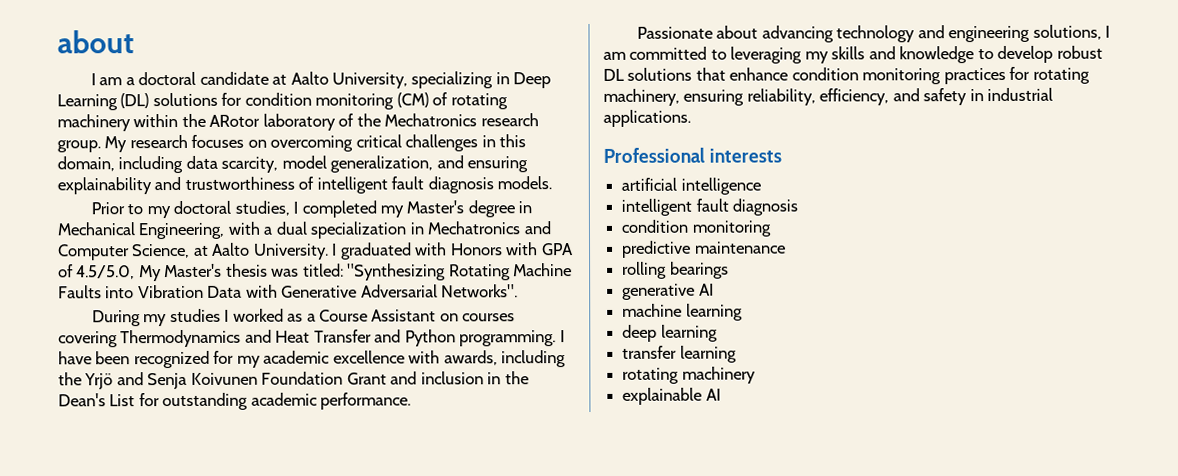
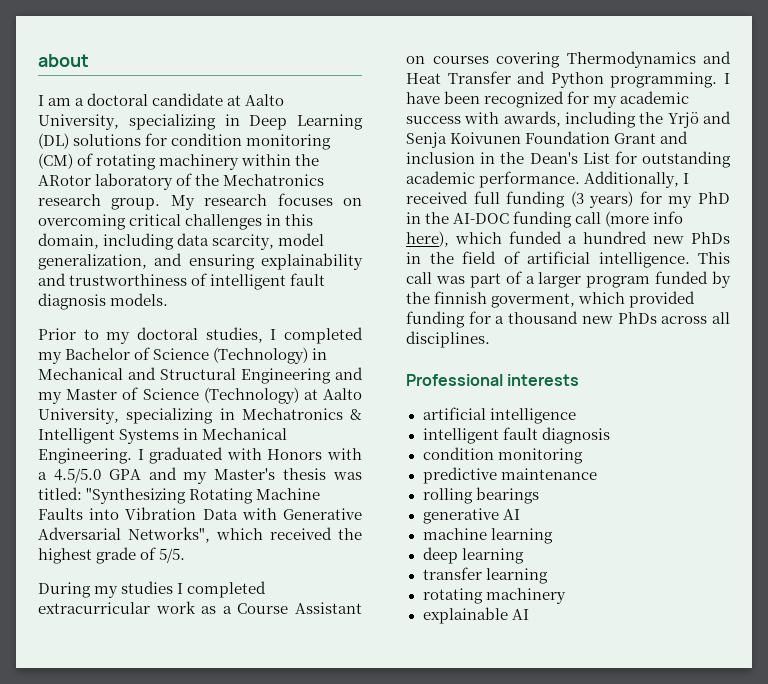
[406,200,533,218] [57,221,551,240] [58,242,329,261] Master's degree in Mechanical Engineering, with a dual specialization in Mechatronics and Computer Science, at Aalto University. -> [65,347,328,364] [38,367,363,384] [38,387,362,404] [38,408,362,424] [38,428,288,444] [38,448,132,464] Bachelor of Science (Technology) in Mechanical and Structural Engineering and my Master of Science (Technology) at Aalto University, specializing in Mechatronics & Intelligent Systems in Mechanical Engineering.
[541,243,574,256] [58,264,162,282] GPA of 4.5/5.0, My -> [38,467,208,484] a 4.5/5.0 GPA and my
[441,284,519,298] Networks". -> [128,527,362,543] [38,547,186,564] Networks", which received the highest grade of 5/5.
[232,308,284,322] worked -> [187,581,267,598] [38,601,196,614] completed extracurricular work
[332,350,405,364] excellence -> [406,116,461,124] success
[636,24,1110,43] [603,45,1103,64] [603,66,1090,85] [603,87,1054,106] [603,109,691,127] // Passionate about advancing technology and engineering solutions, I am committed to leveraging my skills and knowledge to develop robust DL solutions that enhance condition monitoring practices for rotating machinery, ensuring reliability, efficiency, and safety in industrial applications. -> [584,171,690,188] [406,191,730,208] [406,211,684,228] [406,231,730,247] [406,251,730,268] [406,271,731,288] [406,291,696,308] [406,311,730,328] [406,331,490,348] Additionally, I received full funding (3 years) for my PhD in the AI-DOC funding call (more info here), which funded a hundred new PhDs in the field of artificial intelligence. This call was part of a larger program funded by the finnish goverment, which provided funding for a thousand new PhDs across all disciplines.

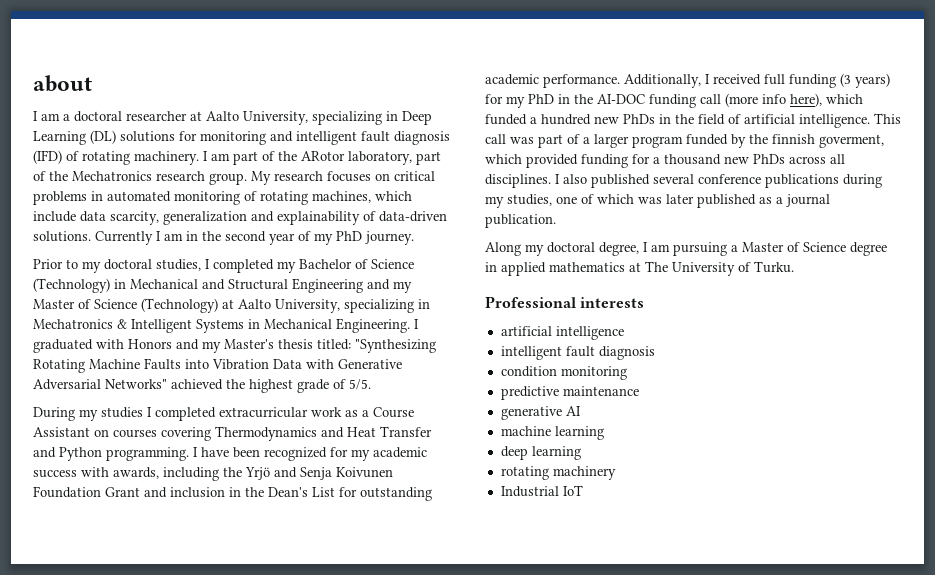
[152,93,224,106] candidate -> [126,111,187,121] researcher
[171,133,332,150] [38,153,320,170] [38,173,174,190] condition monitoring (CM) of rotating machinery within the ARotor laboratory -> [200,131,450,145] [33,150,441,165] monitoring and intelligent fault diagnosis (IFD) of rotating machinery. I am part of the ARotor laboratory, part
[38,214,314,230] [38,233,325,250] [38,253,363,270] [38,273,326,290] [38,293,169,310] overcoming critical challenges in this domain, including data scarcity, model generalization, and ensuring explainability and trustworthiness of intelligent fault diagnosis models. -> [394,171,435,181] [33,191,412,205] [33,211,447,225] [33,231,414,245] critical problems in automated monitoring of rotating machines, which include data scarcity, generalization and explainability of data-driven solutions. Currently I am in the second year of my PhD journey.
[327,448,362,460] [38,468,141,483] with a 4.5/5.0 GPA -> (172, 344) none
[333,472,363,480] was -> (313, 344) none
[128,527,332,543] Networks", which received -> [105,379,223,390] Networks" achieved
(490, 339) none -> [555,174,882,188] [485,194,830,208] [485,214,556,228] [485,242,887,256] [485,261,794,276] I also published several conference publications during my studies, one of which was later published as a journal publication. // Along my doctoral degree, I am pursuing a Master of Science degree in applied mathematics at The University of Turku.
[422,487,539,504] // rolling bearings -> (639, 391) none
[422,567,548,584] // transfer learning -> (581, 453) none
[422,607,529,624] explainable AI -> [500,485,583,497] Industrial IoT

